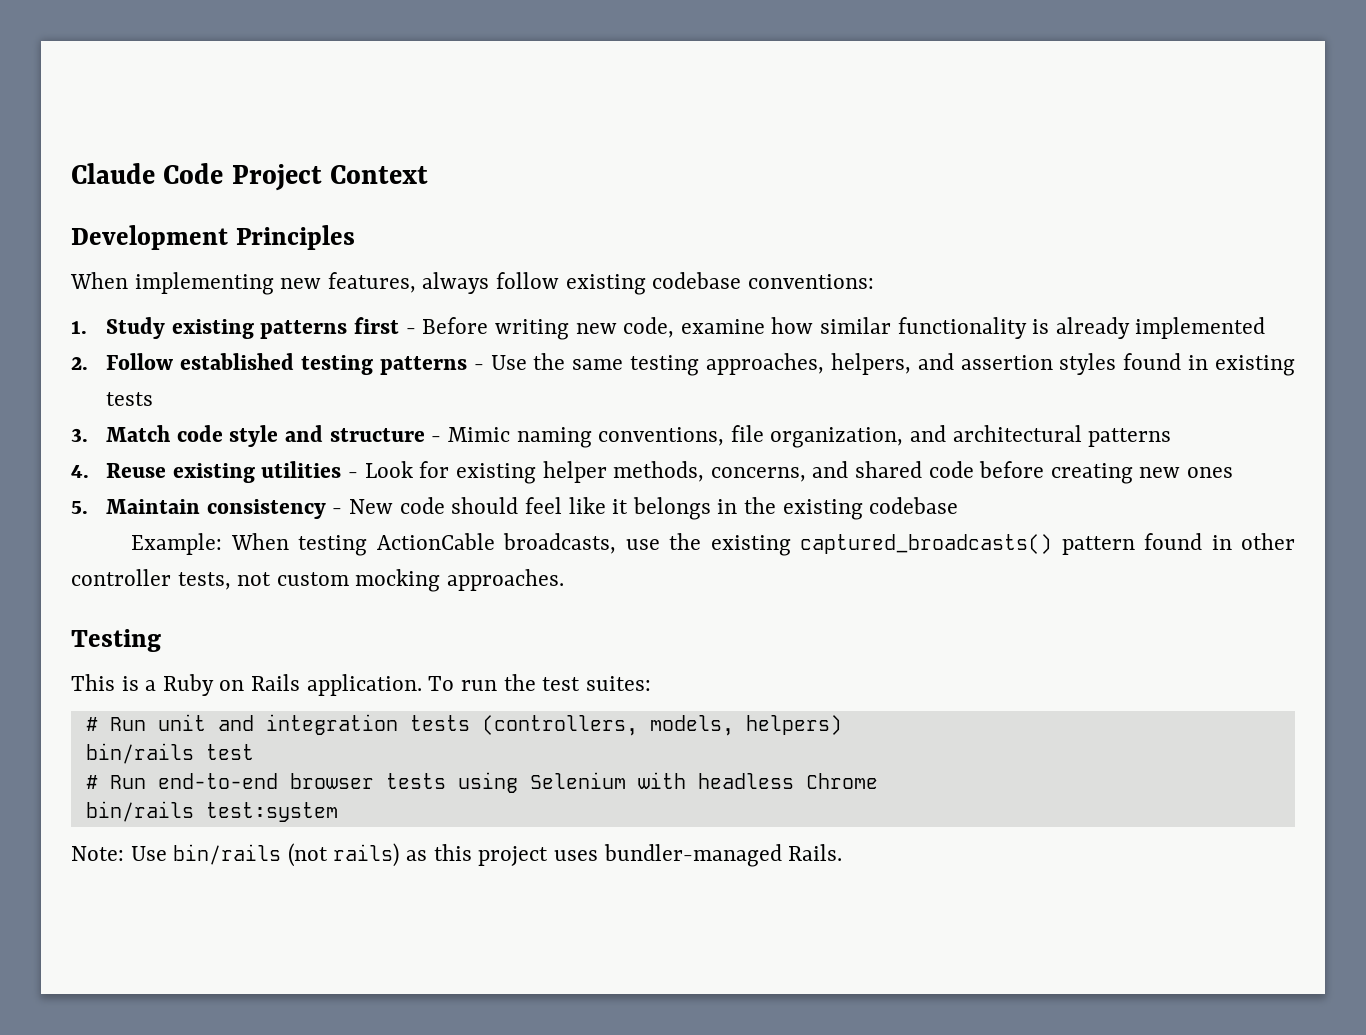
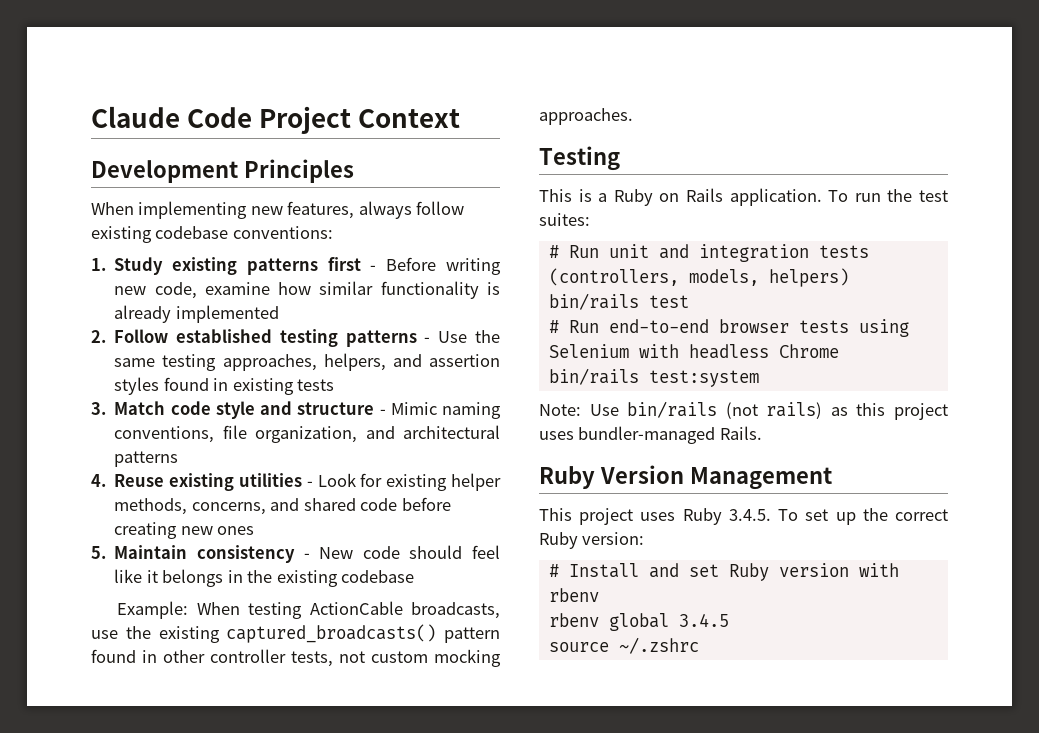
(843, 852) none -> [539,465,832,490] [539,508,948,525] [539,532,645,549] [548,563,899,581] [548,588,599,602] [548,613,729,631] [548,637,699,654] // Ruby Version Management // This project uses Ruby 3.4.5. To set up the correct Ruby version: // # Install and set Ruby version with rbenv // rbenv global 3.4.5 // source ~/.zshrc

